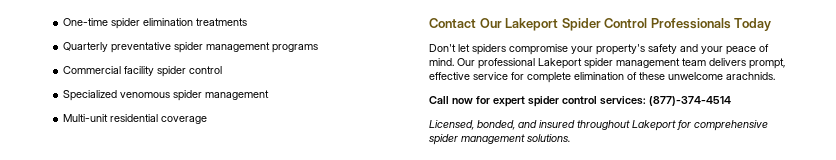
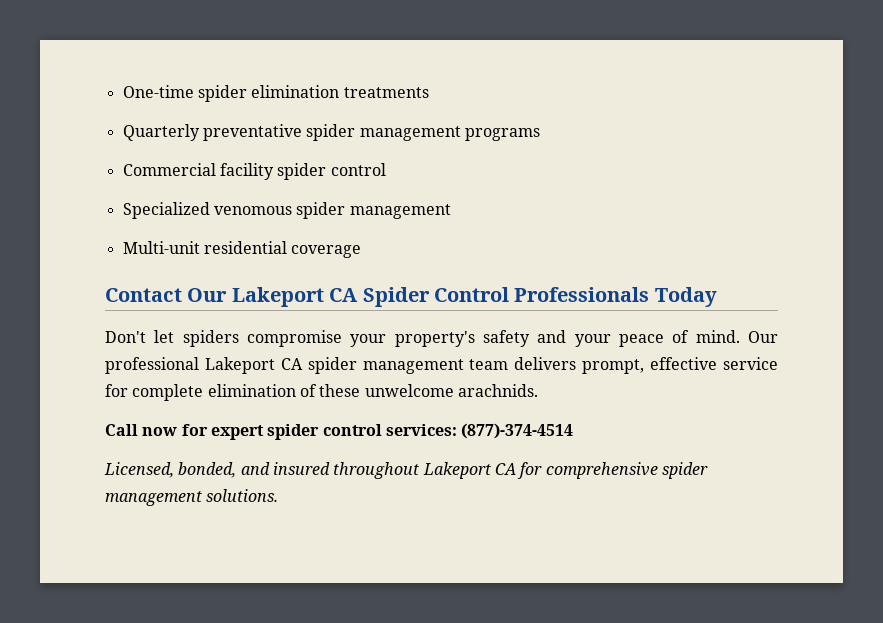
(559, 24) none -> [329,288,359,302] CA
(582, 63) none -> [280,358,303,370] CA
(676, 125) none -> [494,463,516,475] CA

